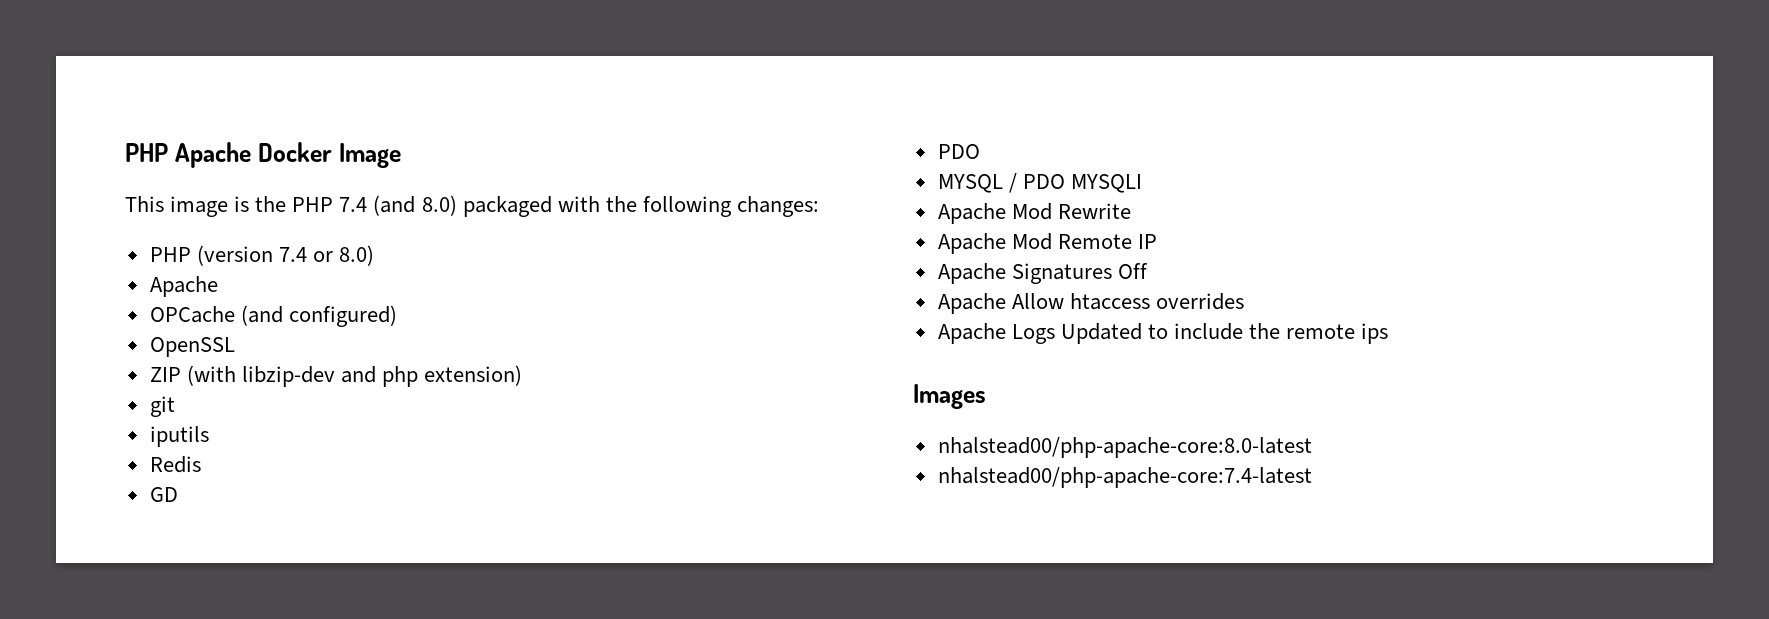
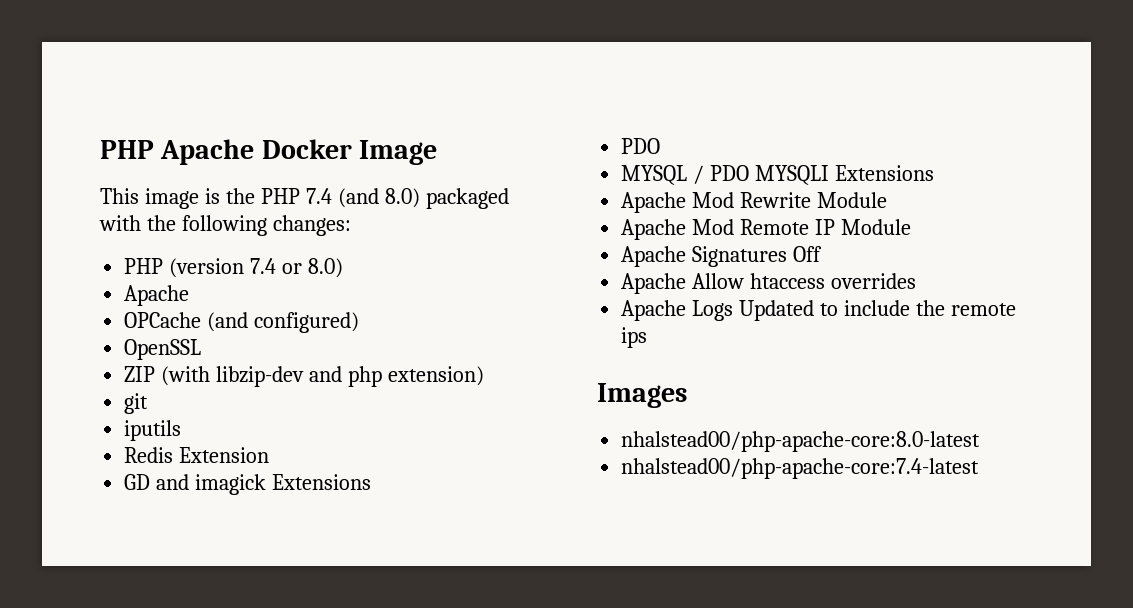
(201, 464) none -> [179,447,270,463] Extension
(178, 494) none -> [156,474,372,495] and imagick Extensions
(1142, 183) none -> [834,165,934,181] Extensions
(1131, 211) none -> [817,192,888,208] Module
(1157, 241) none -> [840,219,911,235] Module

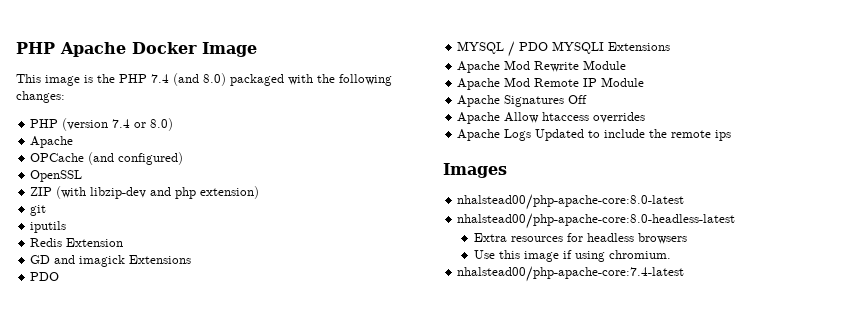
(981, 441) none -> [457,213,736,229] [474,233,688,244] [474,250,672,262] // nhalstead00/php-apache-core:8.0-headless-latest // Extra resources for headless browsers // Use this image if using chromium.

